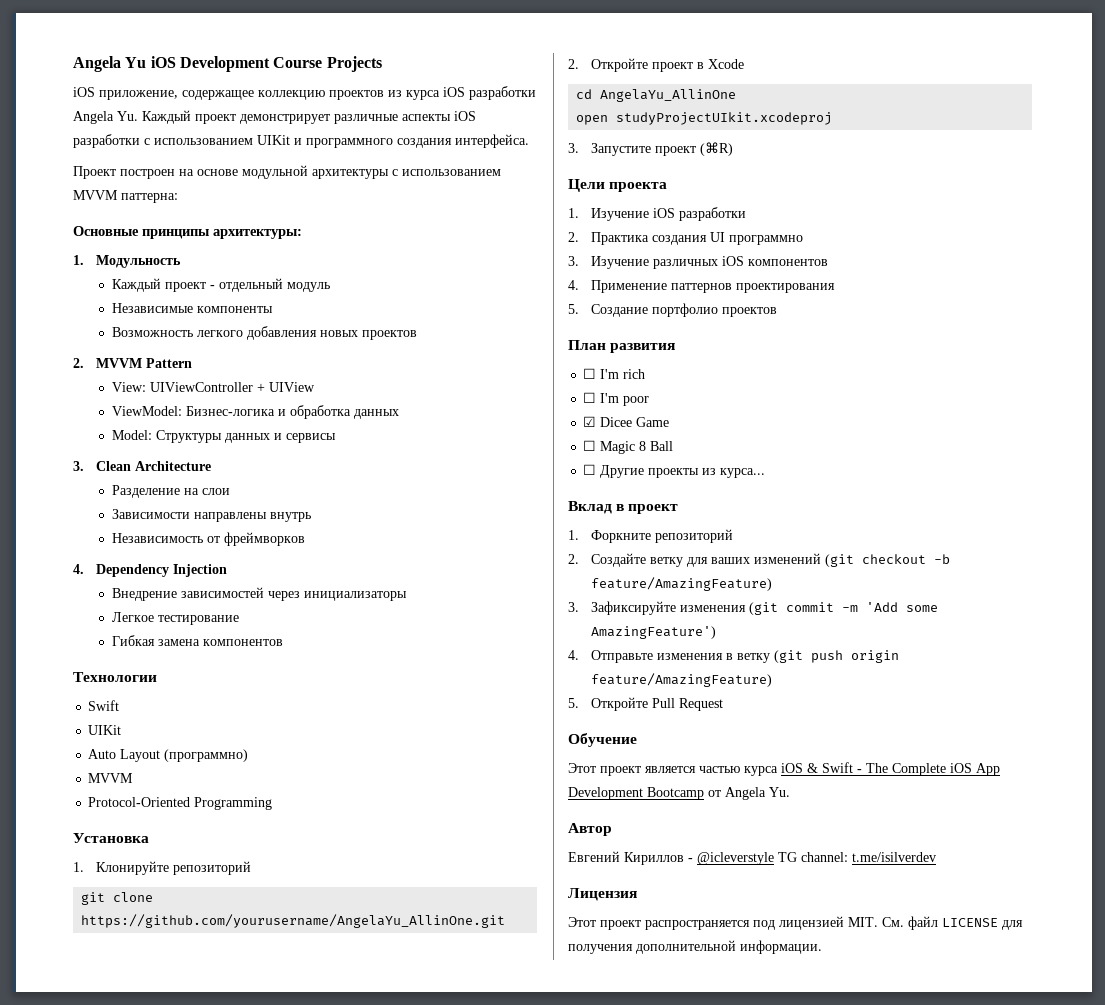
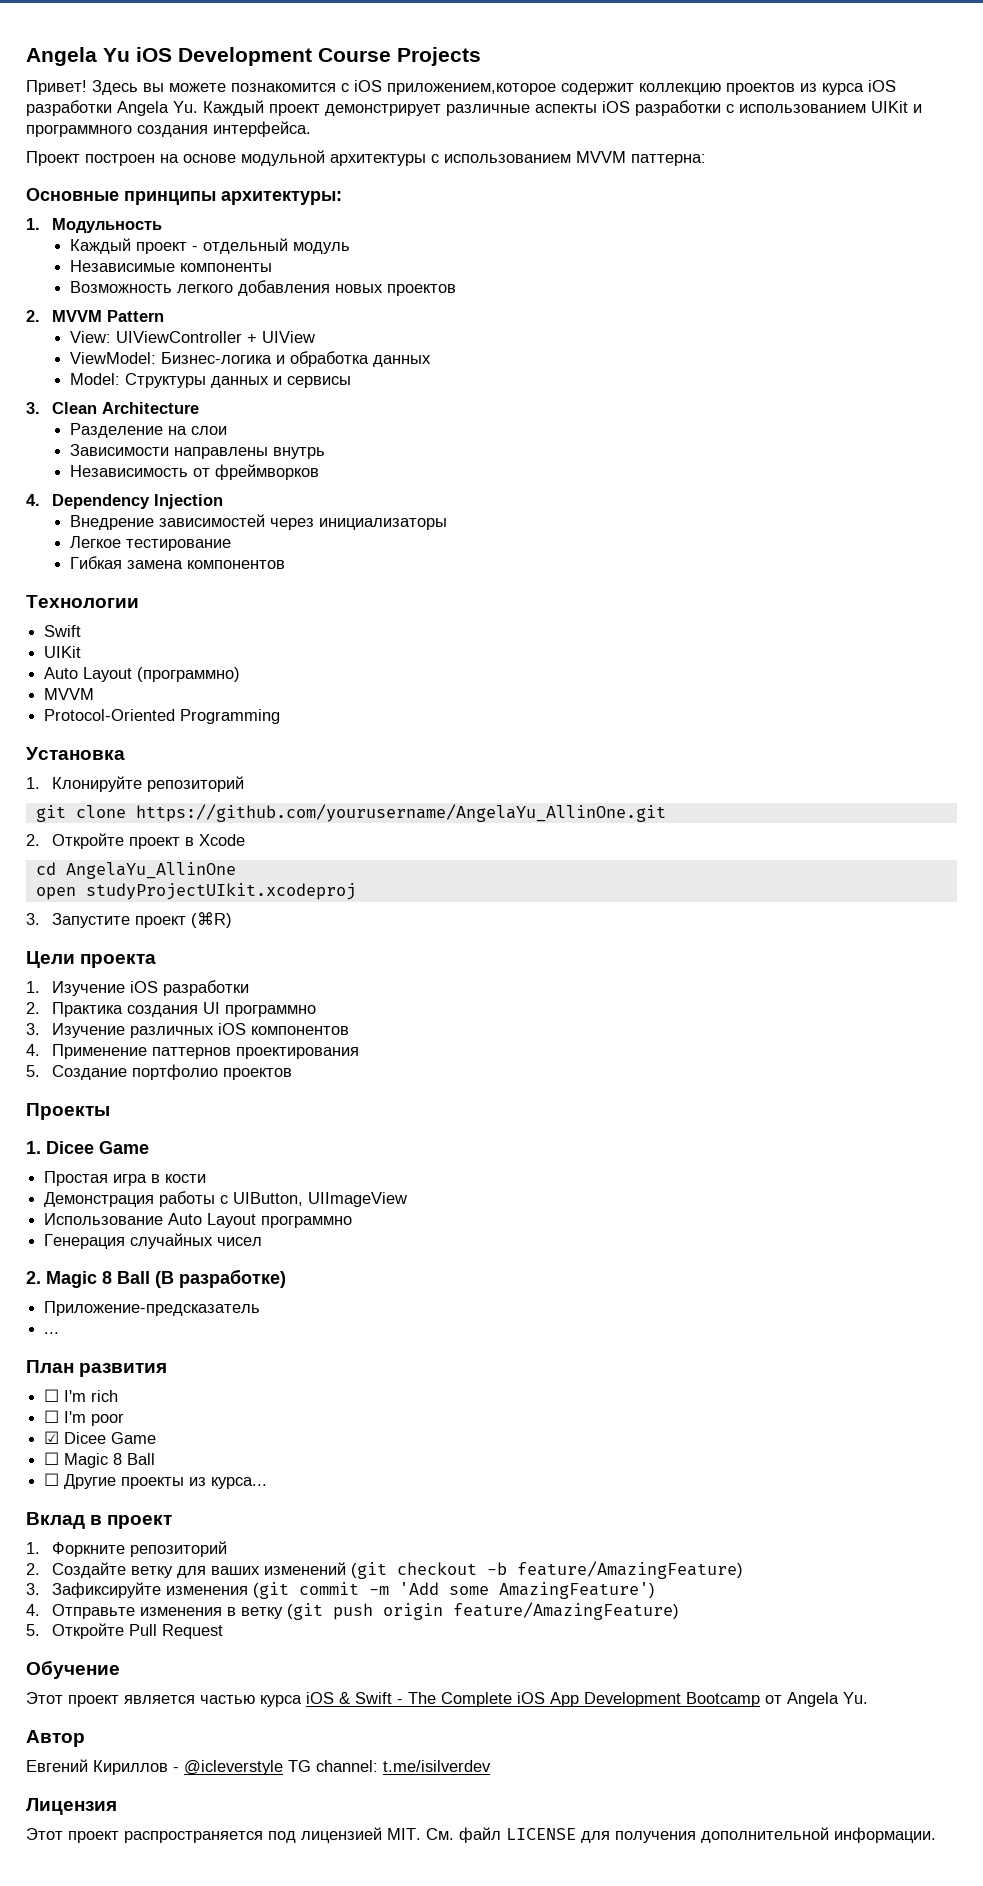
[73,87,254,100] iOS приложение, содержащее -> [26,80,634,95] Привет! Здесь вы можете познакомится с iOS приложением,которое содержит
(778, 312) none -> [26,1103,110,1120] [26,1141,149,1154] [44,1171,207,1186] [44,1191,408,1207] [44,1213,353,1228] [44,1233,263,1249] [26,1269,286,1288] [44,1301,261,1316] [44,1332,60,1334] // Проекты // 1. Dicee Game // Простая игра в кости // Демонстрация работы с UIButton, UIImageView // Использование Auto Layout программно // Генерация случайных чисел // 2. Magic 8 Ball (В разработке) // Приложение-предсказатель // ...

